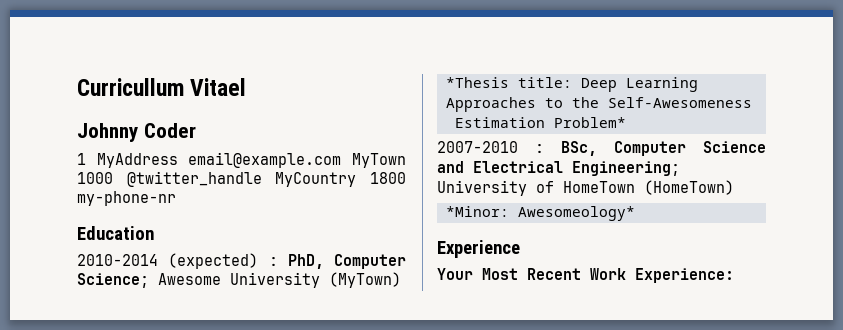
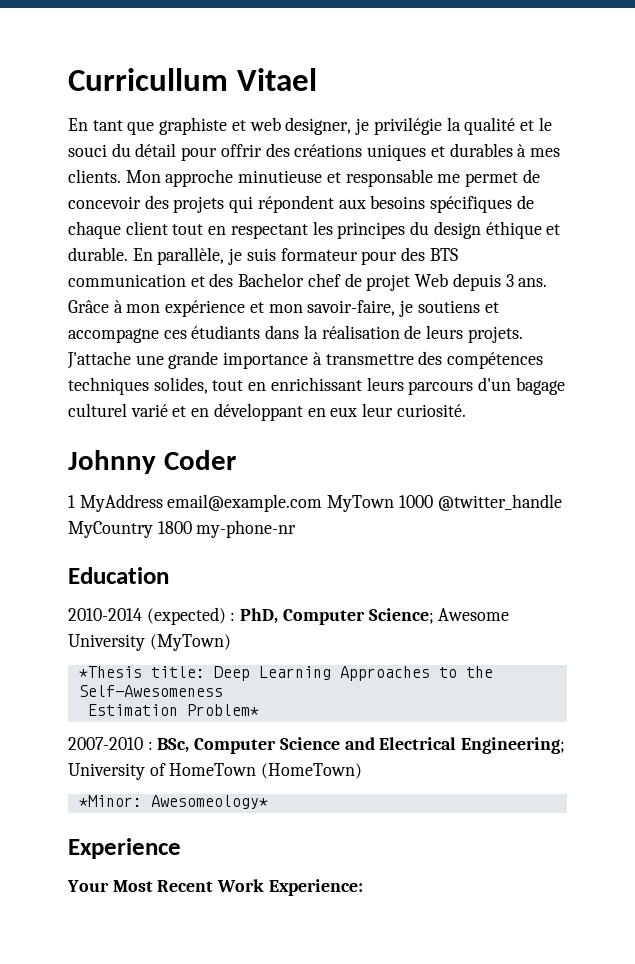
(247, 87) none -> [68,117,552,135] [68,143,560,161] [68,169,540,187] [68,195,534,213] [68,221,561,239] [68,247,458,265] [68,273,548,291] [68,300,499,317] [68,325,523,343] [67,351,544,369] [68,377,565,395] [68,403,466,421] // En tant que graphiste et web designer, je privilégie la qualité et le souci du détail pour offrir des créations uniques et durables à mes clients. Mon approche minutieuse et responsable me permet de concevoir des projets qui répondent aux besoins spécifiques de chaque client tout en respectant les principes du design éthique et durable. En parallèle, je suis formateur pour des BTS communication et des Bachelor chef de projet Web depuis 3 ans. Grâce à mon expérience et mon savoir-faire, je soutiens et accompagne ces étudiants dans la réalisation de leurs projets. J'attache une grande importance à transmettre des compétences techniques solides, tout en enrichissant leurs parcours d'un bagage culturel varié et en développant en eux leur curiosité.

